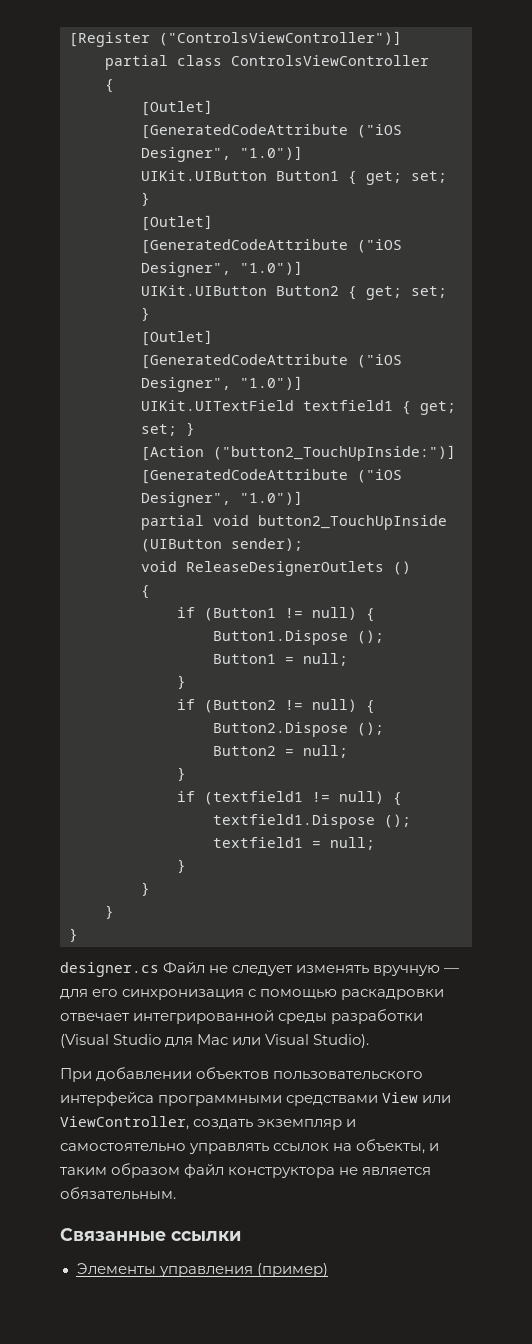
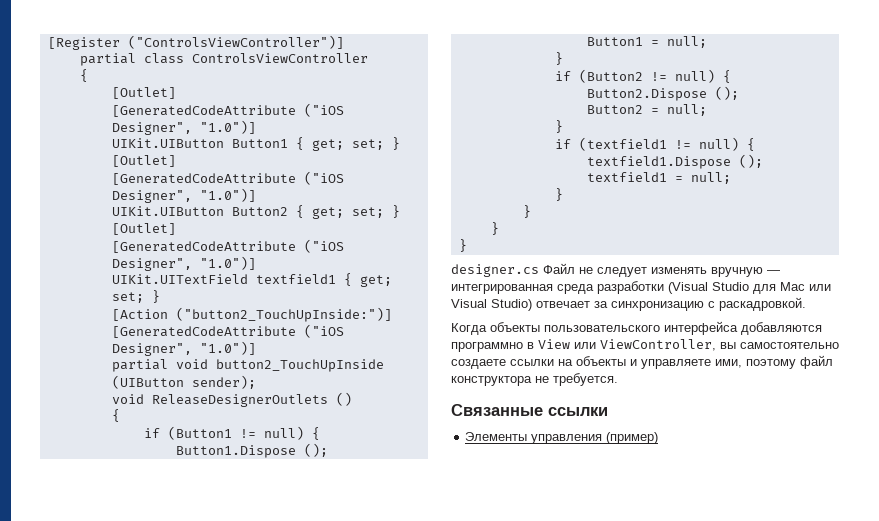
[60,989,445,1000] [60,1010,328,1024] для его синхронизация с помощью раскадровки отвечает интегрированной среды -> [451,284,594,294] интегрированная среда
[313,1034,370,1048] [60,1067,424,1082] [60,1092,452,1106] [60,1116,357,1130] [60,1139,440,1154] [60,1163,181,1178] Studio). // При добавлении объектов пользовательского интерфейса программными средствами View или ViewController, создать экземпляр и самостоятельно управлять ссылок на объекты, и таким образом -> [491,297,806,311] [451,321,822,335] [451,339,839,352] [451,356,796,369] Studio) отвечает за синхронизацию с раскадровкой. // Когда объекты пользовательского интерфейса добавляются программно в View или ViewController, вы самостоятельно создаете ссылки на объекты и управляете ими, поэтому
[362,1167,432,1175] [60,1187,176,1200] является обязательным. -> [553,373,618,386] требуется.

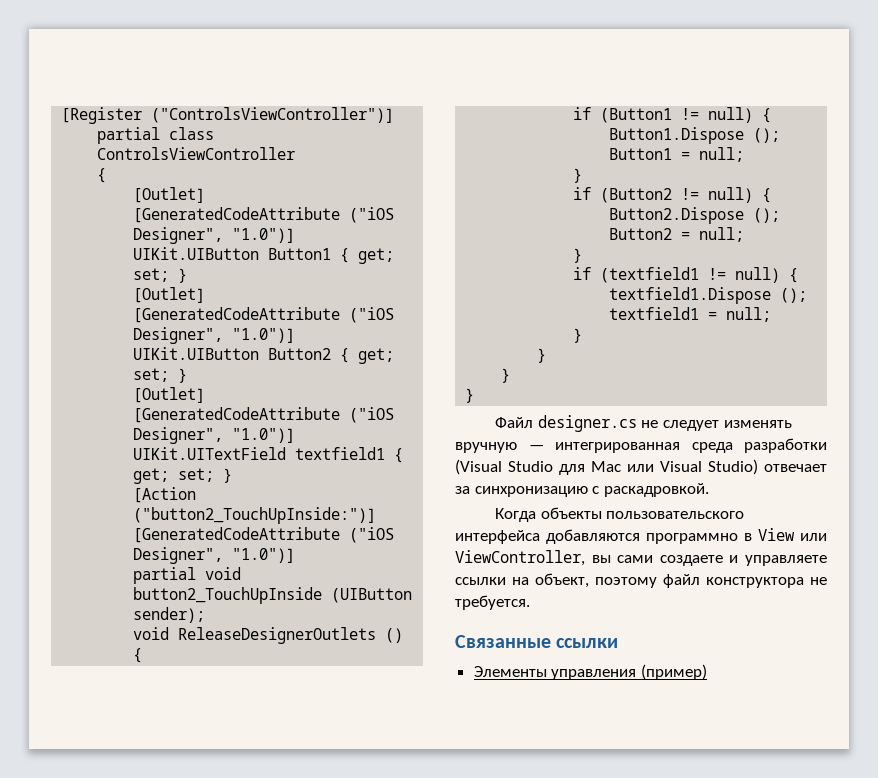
[451,263,575,277] designer.cs Файл -> [495,415,637,432] Файл designer.cs
[740,342,839,349] [451,356,742,369] самостоятельно создаете ссылки на объекты и управляете ими, -> [617,555,827,566] [455,573,589,588] сами создаете и управляете ссылки на объект,

